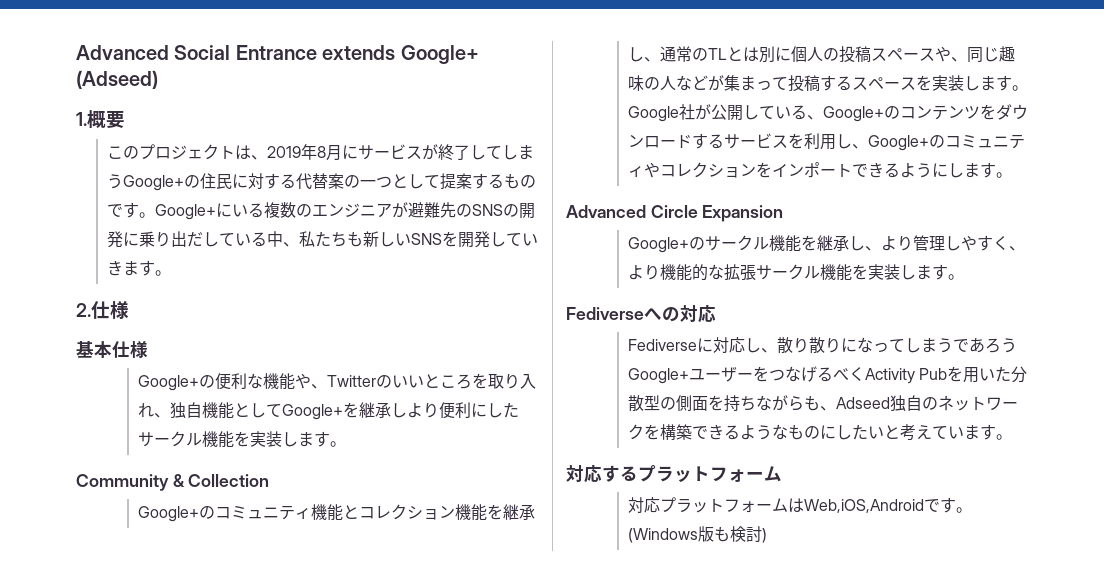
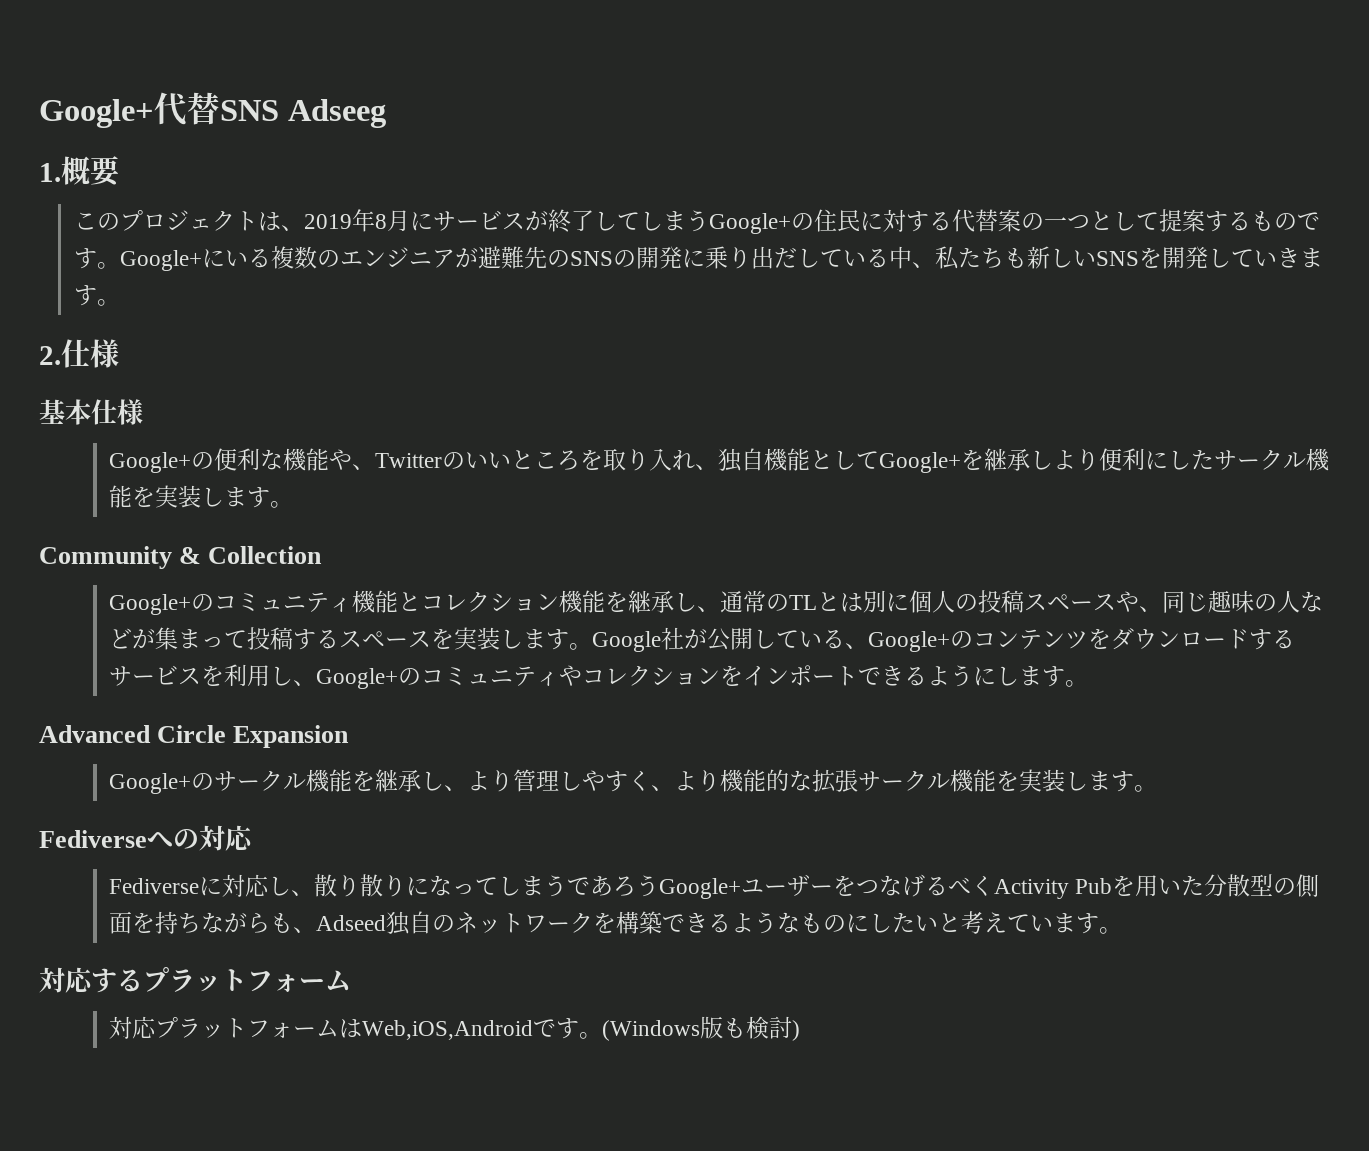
[76,45,479,64] [76,70,158,89] Advanced Social Entrance extends Google+ (Adseed) -> [39,92,386,128] Google+代替SNS Adseeg

